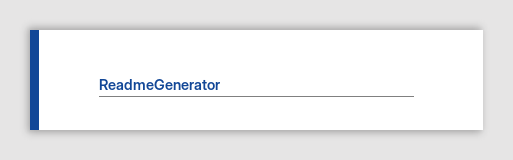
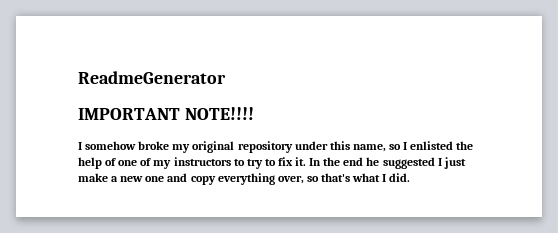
(220, 84) none -> [78,107,254,120] [78,141,474,153] [78,157,466,169] [78,173,411,185] // IMPORTANT NOTE!!!! // I somehow broke my original repository under this name, so I enlisted the help of one of my instructors to try to fix it. In the end he suggested I just make a new one and copy everything over, so that's what I did.

